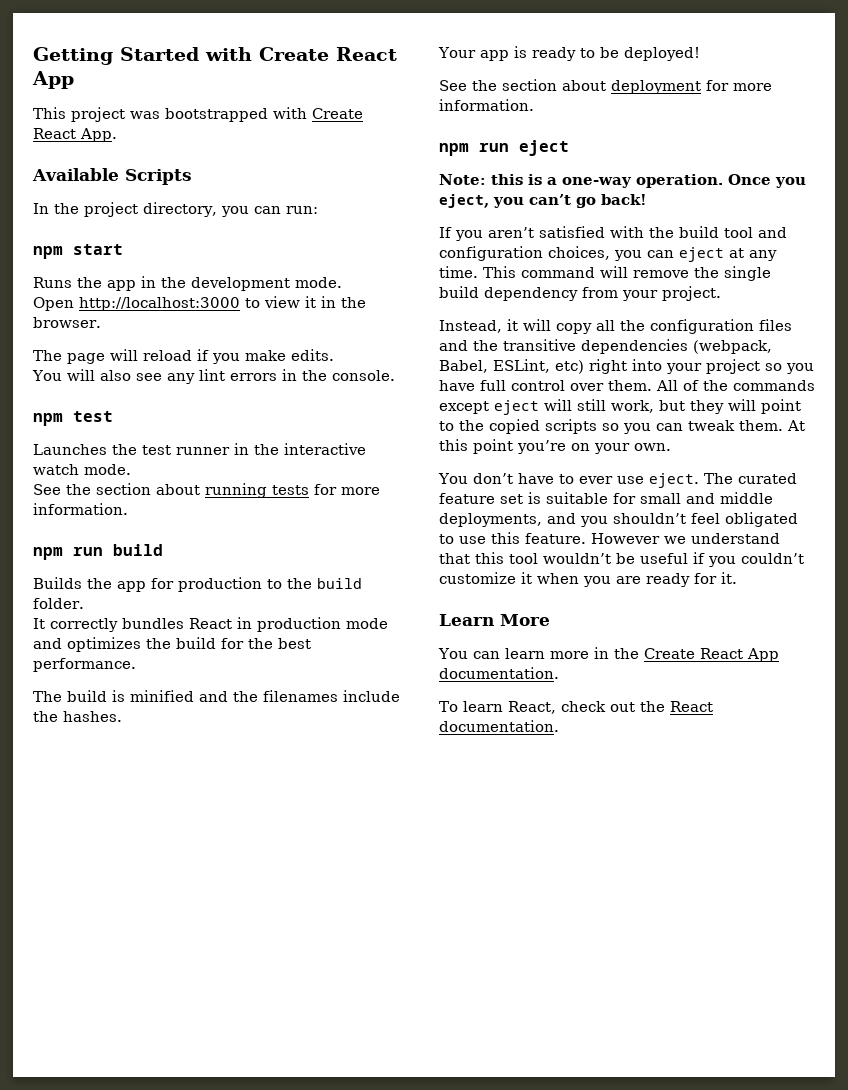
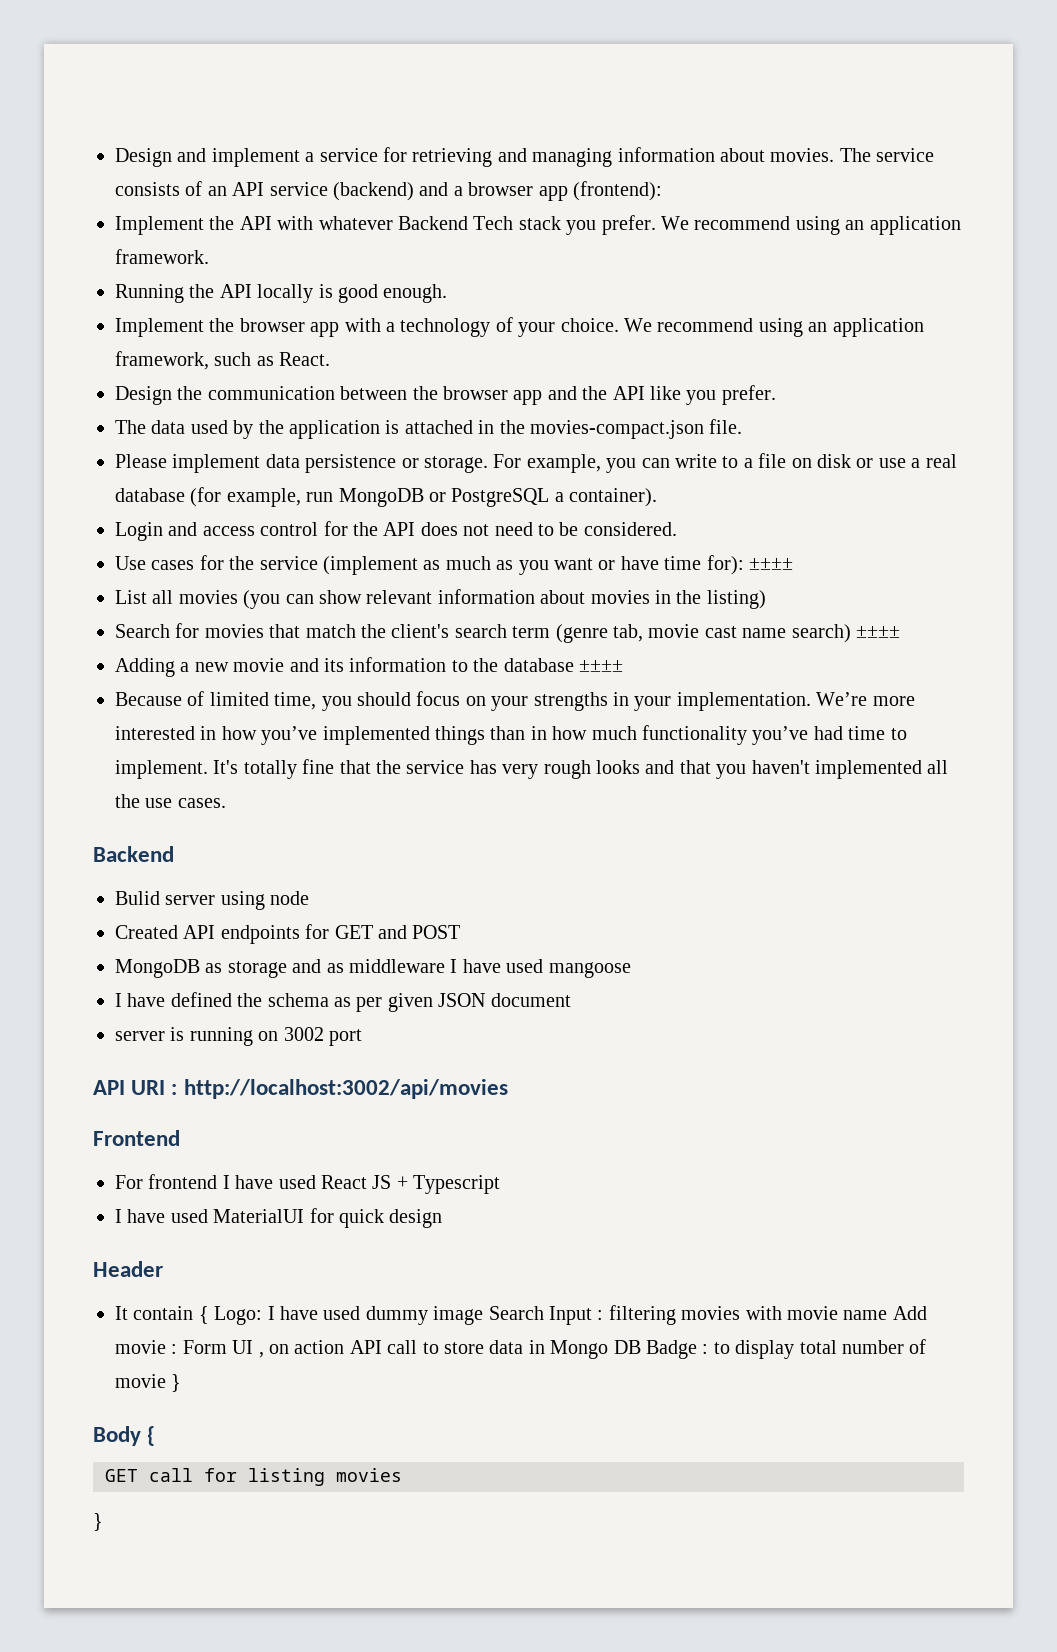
[33,47,397,65] [32,71,74,89] [33,107,363,122] [33,128,117,142] [32,168,192,185] [33,202,318,217] [33,244,123,259] [33,276,342,291] [33,296,366,311] [33,317,101,328] [33,349,334,364] [32,369,395,384] [33,411,113,426] [33,443,366,455] [33,464,131,475] [33,483,380,498] [33,503,128,515] [33,544,163,560] [33,577,362,592] [33,598,84,609] [33,617,388,632] [33,637,311,652] [33,658,136,672] [33,690,400,702] [33,711,122,722] [438,46,700,61] [439,79,772,94] [439,99,534,111] [439,140,569,156] [439,174,806,188] [439,194,647,208] [439,226,787,241] [439,246,777,262] [439,266,771,281] [439,286,721,301] [439,319,792,334] [439,339,772,354] [439,359,814,374] [439,380,815,391] [439,399,801,415] [439,419,805,434] [439,439,671,454] [438,473,797,488] [439,492,773,504] [439,512,798,527] [439,532,780,544] [439,552,804,567] [439,572,737,587] [439,614,550,626] [438,647,779,662] [439,667,559,679] [439,701,713,714] [439,720,559,732] Getting Started with Create React App // This project was bootstrapped with Create React App. // Available Scripts // In the project directory, you can run: // npm start // Runs the app in the development mode. // Open http://localhost:3000 to view it in the browser. // The page will reload if you make edits. // You will also see any lint errors in the console. // npm test // Launches the test runner in the interactive watch mode. // See the section about running tests for more information. // npm run build // Builds the app for production to the build folder. // It correctly bundles React in production mode and optimizes the build for the best performance. // The build is minified and the filenames include the hashes. // Your app is ready to be deployed! // See the section about deployment for more information. // npm run eject // Note: this is a one-way operation. Once you eject, you can’t go back! // If you aren’t satisfied with the build tool and configuration choices, you can eject at any time. This command will remove the single build dependency from your project. // Instead, it will copy all the configuration files and the transitive dependencies (webpack, Babel, ESLint, etc) right into your project so you have full control over them. All of the commands except eject will still work, but they will point to the copied scripts so you can tweak them. At this point you’re on your own. // You don’t have to ever use eject. The curated feature set is suitable for small and middle deployments, and you shouldn’t feel obligated to use this feature. However we understand that this tool wouldn’t be useful if you couldn’t customize it when you are ready for it. // Learn More // You can learn more in the Create React App documentation. // To learn React, check out the React documentation. -> [115,147,935,167] [115,181,662,201] [115,215,961,235] [115,249,209,264] [115,284,448,303] [115,317,924,337] [115,351,331,370] [115,385,776,405] [115,419,743,439] [115,453,957,473] [115,487,658,507] [115,521,677,541] [115,555,793,575] [115,589,766,609] [115,623,900,643] [115,657,623,677] [115,691,915,711] [115,725,907,745] [115,759,949,779] [115,794,226,808] [93,846,174,862] [115,891,310,910] [115,924,461,944] [115,959,631,978] [115,992,571,1012] [115,1027,362,1046] [93,1079,508,1099] [93,1130,180,1146] [115,1174,501,1194] [115,1208,443,1228] [93,1261,163,1277] [115,1305,927,1325] [115,1339,927,1359] [115,1374,182,1392] [93,1426,156,1446] [105,1468,402,1486] [93,1513,103,1531] Design and implement a service for retrieving and managing information about movies. The service consists of an API service (backend) and a browser app (frontend): // Implement the API with whatever Backend Tech stack you prefer. We recommend using an application framework. // Running the API locally is good enough. // Implement the browser app with a technology of your choice. We recommend using an application framework, such as React. // Design the communication between the browser app and the API like you prefer. // The data used by the application is attached in the movies-compact.json file. // Please implement data persistence or storage. For example, you can write to a file on disk or use a real database (for example, run MongoDB or PostgreSQL a container). // Login and access control for the API does not need to be considered. // Use cases for the service (implement as much as you want or have time for): ±±±± // List all movies (you can show relevant information about movies in the listing) // Search for movies that match the client's search term (genre tab, movie cast name search) ±±±± // Adding a new movie and its information to the database ±±±± // Because of limited time, you should focus on your strengths in your implementation. We’re more interested in how you’ve implemented things than in how much functionality you’ve had time to implement. It's totally fine that the service has very rough looks and that you haven't implemented all the use cases. // Backend // Bulid server using node // Created API endpoints for GET and POST // MongoDB as storage and as middleware I have used mangoose // I have defined the schema as per given JSON document // server is running on 3002 port // API URI : http://localhost:3002/api/movies // Frontend // For frontend I have used React JS + Typescript // I have used MaterialUI for quick design // Header // It contain { Logo: I have used dummy image Search Input : filtering movies with movie name Add movie : Form UI , on action API call to store data in Mongo DB Badge : to display total number of movie } // Body { // GET call for listing movies // }

